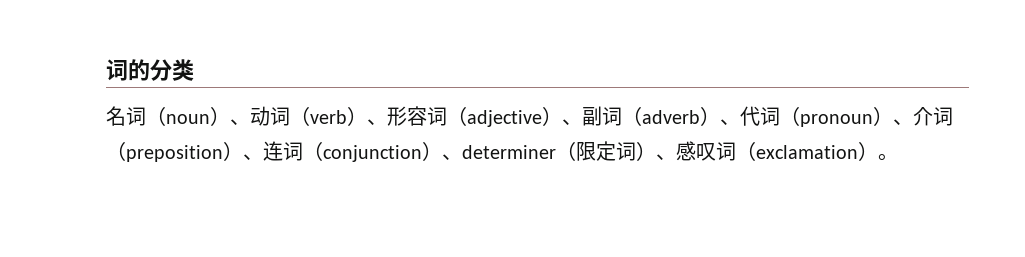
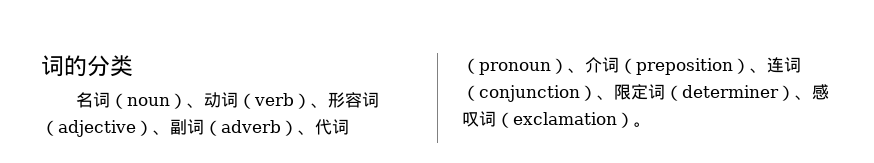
[462,141,636,161] determiner（限定词 -> [614,84,779,101] 限定词（determiner

